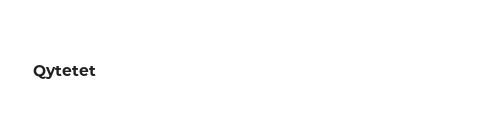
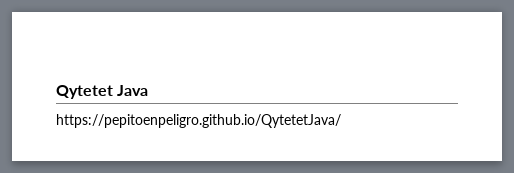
(96, 72) none -> [117,85,149,96] [56,114,341,128] Java // https://pepitoenpeligro.github.io/QytetetJava/

